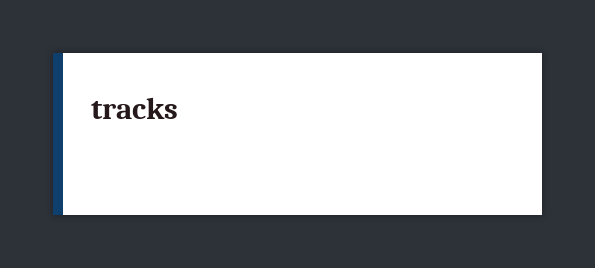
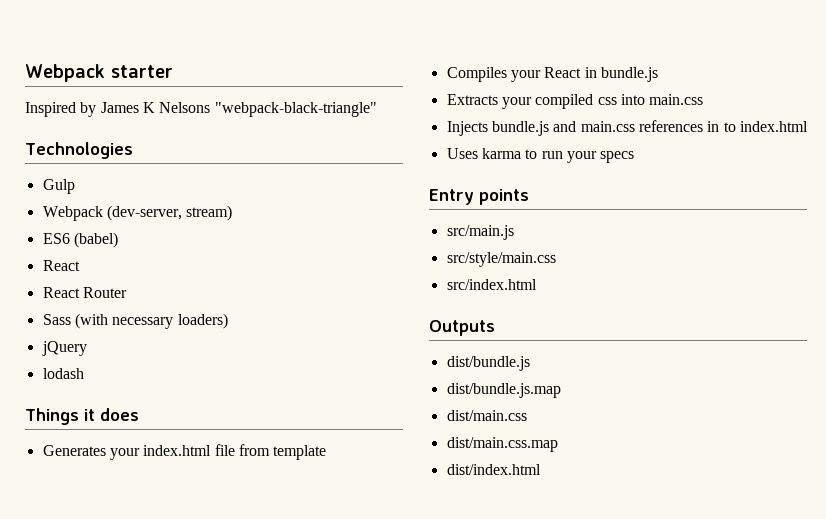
[91,97,178,119] tracks -> [25,64,173,82] [25,102,377,117] [25,142,133,159] [42,179,75,194] [42,205,233,221] [42,232,118,248] [42,260,80,271] [42,287,127,298] [42,313,228,329] [41,341,87,356] [42,368,84,379] [25,408,139,425] [42,444,327,460] [446,67,658,82] [446,94,704,109] [446,120,808,136] [446,148,635,163] [429,189,529,205] [446,225,514,240] [446,252,556,267] [446,279,537,290] [429,320,495,336] [446,356,530,371] [446,383,561,398] [446,410,527,421] [446,437,558,452] [446,464,541,475] Webpack starter // Inspired by James K Nelsons "webpack-black-triangle" // Technologies // Gulp // Webpack (dev-server, stream) // ES6 (babel) // React // React Router // Sass (with necessary loaders) // jQuery // lodash // Things it does // Generates your index.html file from template // Compiles your React in bundle.js // Extracts your compiled css into main.css // Injects bundle.js and main.css references in to index.html // Uses karma to run your specs // Entry points // src/main.js // src/style/main.css // src/index.html // Outputs // dist/bundle.js // dist/bundle.js.map // dist/main.css // dist/main.css.map // dist/index.html

